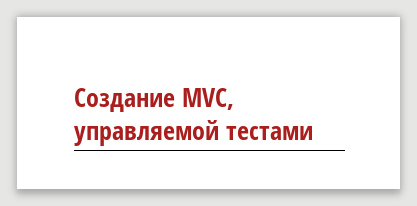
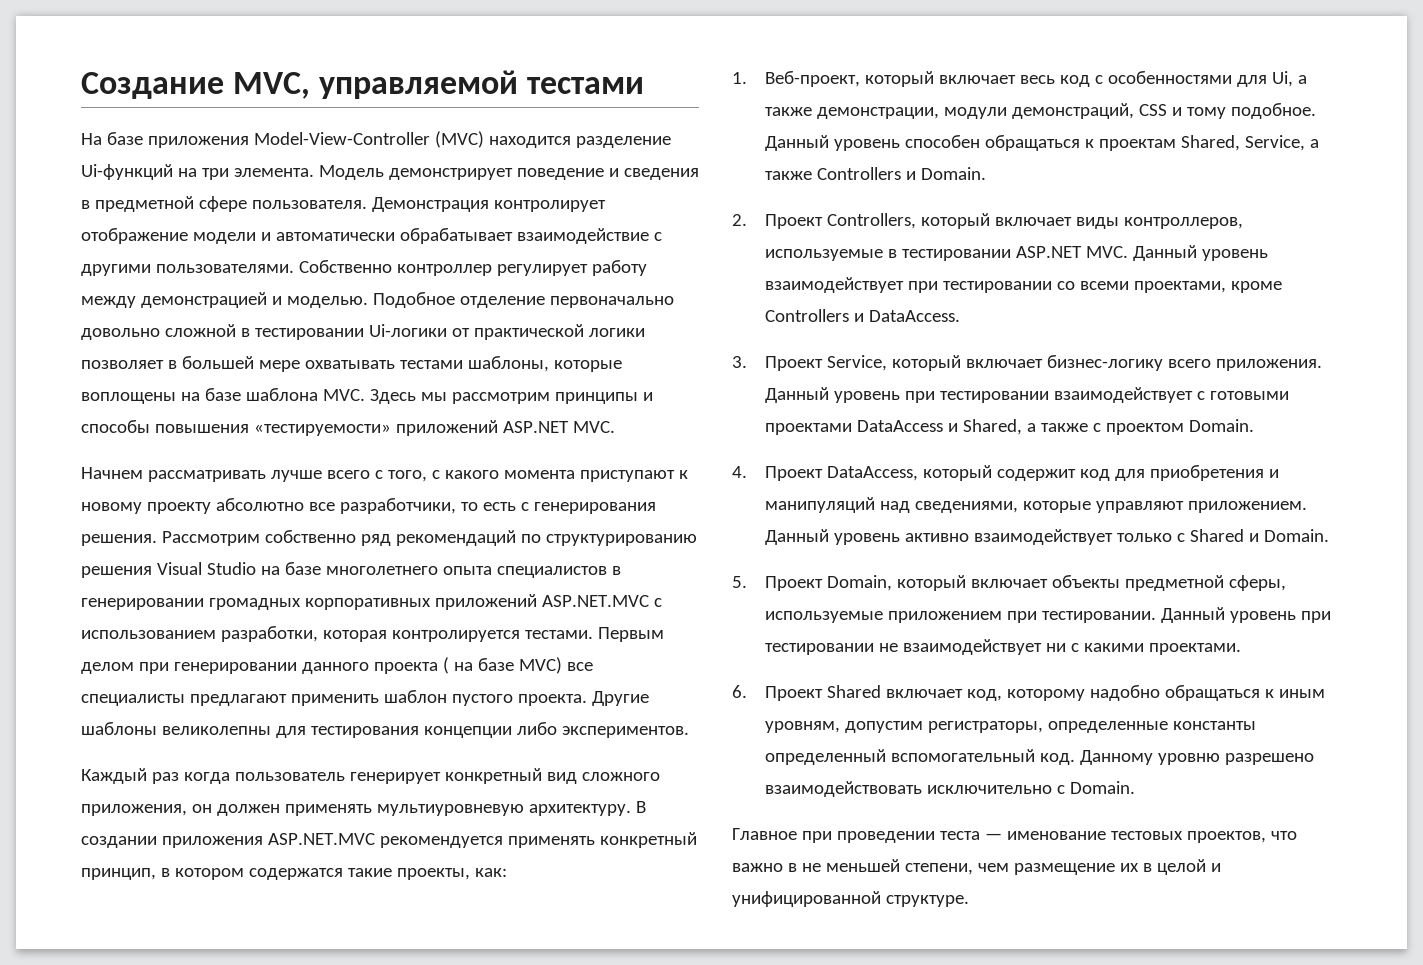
(313, 133) none -> [81,131,671,148] [81,164,699,180] [81,196,606,212] [81,228,662,244] [81,260,647,276] [81,292,674,308] [81,324,645,340] [81,356,622,372] [81,388,653,404] [81,420,615,436] [81,467,688,482] [81,498,656,514] [81,530,697,546] [81,562,621,578] [81,594,662,610] [81,626,664,642] [81,657,593,674] [81,690,649,706] [81,722,689,738] [81,768,660,784] [81,801,646,816] [81,832,697,848] [81,868,507,880] [732,71,1308,87] [765,103,1317,119] [765,135,1320,151] [765,167,987,180] [732,213,1244,229] [765,245,1269,261] [765,277,1283,293] [765,309,961,322] [732,355,1323,371] [765,387,1290,403] [765,419,1255,435] [732,465,1280,481] [765,497,1308,513] [765,529,1330,545] [732,575,1287,591] [765,607,1332,623] [765,639,1242,655] [732,685,1326,701] [765,721,1257,733] [765,749,1315,765] [765,781,1136,797] [732,828,1297,843] [732,859,1221,875] [732,891,969,907] // На базе приложения Model-View-Controller (MVC) находится разделение Ui-функций на три элемента. Модель демонстрирует поведение и сведения в предметной сфере пользователя. Демонстрация контролирует отображение модели и автоматически обрабатывает взаимодействие с другими пользователями. Собственно контроллер регулирует работу между демонстрацией и моделью. Подобное отделение первоначально довольно сложной в тестировании Ui-логики от практической логики позволяет в большей мере охватывать тестами шаблоны, которые воплощены на базе шаблона MVC. Здесь мы рассмотрим принципы и способы повышения «тестируемости» приложений ASP.NET MVC. // Начнем рассматривать лучше всего с того, с какого момента приступают к новому проекту абсолютно все разработчики, то есть с генерирования решения. Рассмотрим собственно ряд рекомендаций по структурированию решения Visual Studio на базе многолетнего опыта специалистов в генерировании громадных корпоративных приложений ASP.NET.MVC с использованием разработки, которая контролируется тестами. Первым делом при генерировании данного проекта ( на базе MVC) все специалисты предлагают применить шаблон пустого проекта. Другие шаблоны великолепны для тестирования концепции либо экспериментов. // Каждый раз когда пользователь генерирует конкретный вид сложного приложения, он должен применять мультиуровневую архитектуру. В создании приложения ASP.NET.MVC рекомендуется применять конкретный принцип, в котором содержатся такие проекты, как: // 1. Веб-проект, который включает весь код с особенностями для Ui, а также демонстрации, модули демонстраций, CSS и тому подобное. Данный уровень способен обращаться к проектам Shared, Service, а также Controllers и Domain. // 2. Проект Controllers, который включает виды контроллеров, используемые в тестировании ASP.NET MVC. Данный уровень взаимодействует при тестировании со всеми проектами, кроме Controllers и DataAccess. // 3. Проект Service, который включает бизнес-логику всего приложения. Данный уровень при тестировании взаимодействует с готовыми проектами DataAccess и Shared, а также с проектом Domain. // 4. Проект DataAccess, который содержит код для приобретения и манипуляций над сведениями, которые управляют приложением. Данный уровень активно взаимодействует только с Shared и Domain. // 5. Проект Domain, который включает объекты предметной сферы, используемые приложением при тестировании. Данный уровень при тестировании не взаимодействует ни с какими проектами. // 6. Проект Shared включает код, которому надобно обращаться к иным уровням, допустим регистраторы, определенные константы определенный вспомогательный код. Данному уровню разрешено взаимодействовать исключительно с Domain. // Главное при проведении теста — именование тестовых проектов, что важно в не меньшей степени, чем размещение их в целой и унифицированной структуре.

